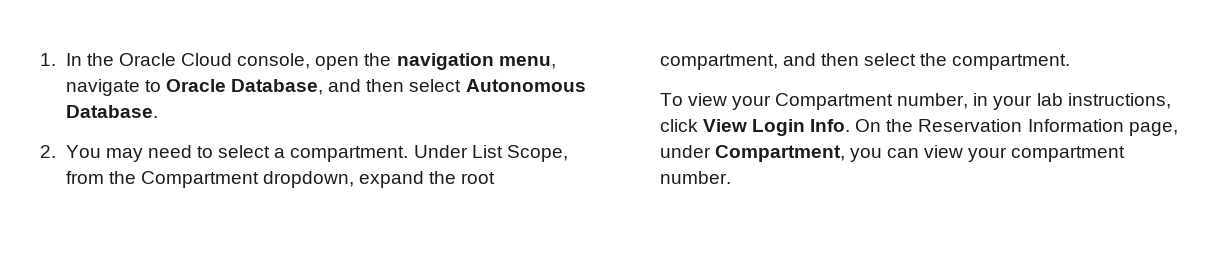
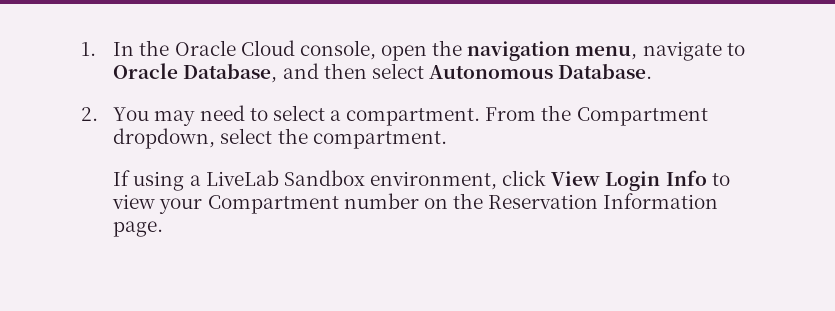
[413,145,568,162] [65,171,496,188] [659,53,1071,70] [659,93,1171,110] [659,119,1178,136] [659,145,1126,162] [659,171,731,184] Under List Scope, from the Compartment dropdown, expand the root compartment, and then select the compartment. // To view your Compartment number, in your lab instructions, click View Login Info. On the Reservation Information page, under Compartment, you can view your compartment number. -> [485,105,708,126] [113,128,447,149] [113,170,730,191] [112,193,719,214] [113,221,164,237] From the Compartment dropdown, select the compartment. // If using a LiveLab Sandbox environment, click View Login Info to view your Compartment number on the Reservation Information page.

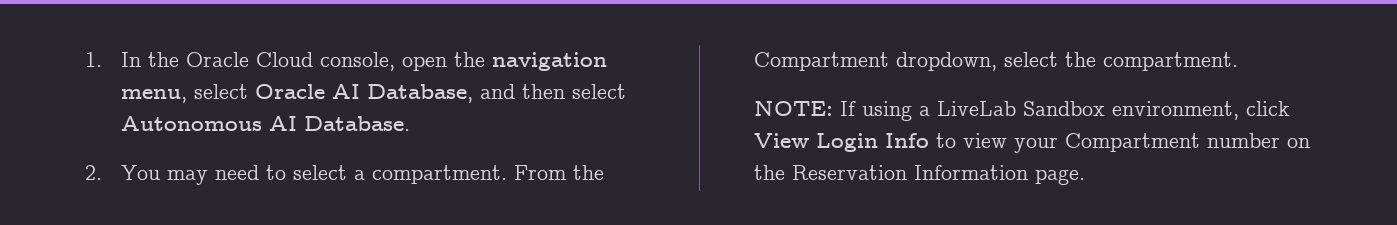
[642,41,745,61] [113,63,179,79] navigate to Oracle -> [193,84,360,99] select Oracle AI
(553, 72) none -> [268,116,297,131] AI
(447, 140) none -> [753,101,833,116] NOTE:

